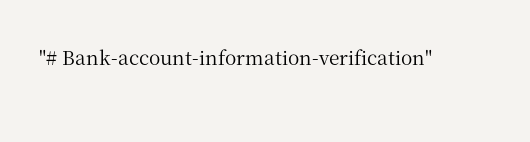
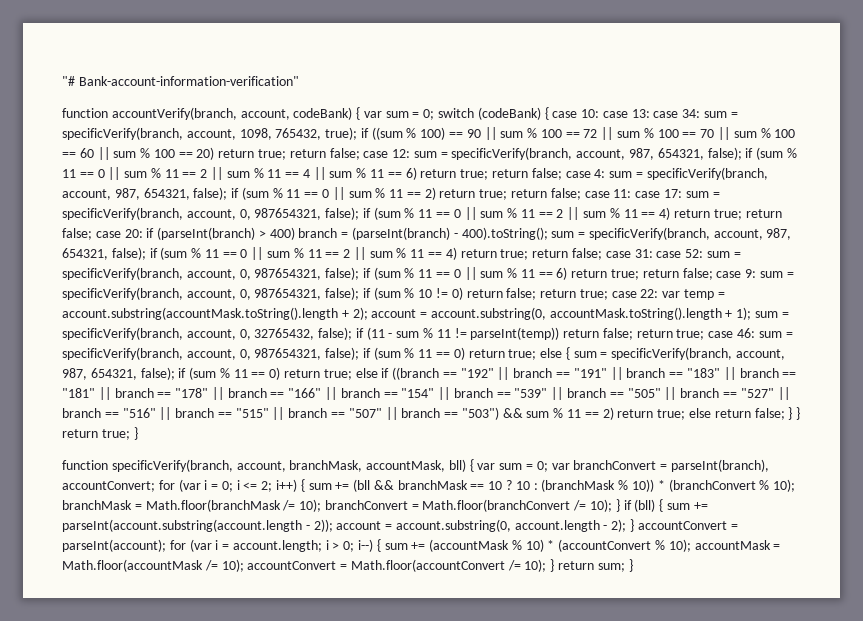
(433, 57) none -> [62,107,738,120] [62,127,796,140] [62,147,797,160] [62,167,768,180] [62,187,720,200] [62,207,782,220] [62,227,792,240] [62,247,741,260] [62,267,794,280] [62,287,725,300] [62,307,789,320] [62,327,793,340] [62,347,786,360] [62,367,797,380] [62,387,790,400] [62,407,801,420] [62,427,138,440] [62,459,769,472] [62,479,796,492] [62,499,708,512] [62,519,738,532] [62,539,781,552] [62,559,633,572] // function accountVerify(branch, account, codeBank) { var sum = 0; switch (codeBank) { case 10: case 13: case 34: sum = specificVerify(branch, account, 1098, 765432, true); if ((sum % 100) == 90 || sum % 100 == 72 || sum % 100 == 70 || sum % 100 == 60 || sum % 100 == 20) return true; return false; case 12: sum = specificVerify(branch, account, 987, 654321, false); if (sum % 11 == 0 || sum % 11 == 2 || sum % 11 == 4 || sum % 11 == 6) return true; return false; case 4: sum = specificVerify(branch, account, 987, 654321, false); if (sum % 11 == 0 || sum % 11 == 2) return true; return false; case 11: case 17: sum = specificVerify(branch, account, 0, 987654321, false); if (sum % 11 == 0 || sum % 11 == 2 || sum % 11 == 4) return true; return false; case 20: if (parseInt(branch) > 400) branch = (parseInt(branch) - 400).toString(); sum = specificVerify(branch, account, 987, 654321, false); if (sum % 11 == 0 || sum % 11 == 2 || sum % 11 == 4) return true; return false; case 31: case 52: sum = specificVerify(branch, account, 0, 987654321, false); if (sum % 11 == 0 || sum % 11 == 6) return true; return false; case 9: sum = specificVerify(branch, account, 0, 987654321, false); if (sum % 10 != 0) return false; return true; case 22: var temp = account.substring(accountMask.toString().length + 2); account = account.substring(0, accountMask.toString().length + 1); sum = specificVerify(branch, account, 0, 32765432, false); if (11 - sum % 11 != parseInt(temp)) return false; return true; case 46: sum = specificVerify(branch, account, 0, 987654321, false); if (sum % 11 == 0) return true; else { sum = specificVerify(branch, account, 987, 654321, false); if (sum % 11 == 0) return true; else if ((branch == "192" || branch == "191" || branch == "183" || branch == "181" || branch == "178" || branch == "166" || branch == "154" || branch == "539" || branch == "505" || branch == "527" || branch == "516" || branch == "515" || branch == "507" || branch == "503") && sum % 11 == 2) return true; else return false; } } return true; } // function specificVerify(branch, account, branchMask, accountMask, bll) { var sum = 0; var branchConvert = parseInt(branch), accountConvert; for (var i = 0; i <= 2; i++) { sum += (bll && branchMask == 10 ? 10 : (branchMask % 10)) * (branchConvert % 10); branchMask = Math.floor(branchMask /= 10); branchConvert = Math.floor(branchConvert /= 10); } if (bll) { sum += parseInt(account.substring(account.length - 2)); account = account.substring(0, account.length - 2); } accountConvert = parseInt(account); for (var i = account.length; i > 0; i--) { sum += (accountMask % 10) * (accountConvert % 10); accountMask = Math.floor(accountMask /= 10); accountConvert = Math.floor(accountConvert /= 10); } return sum; }

